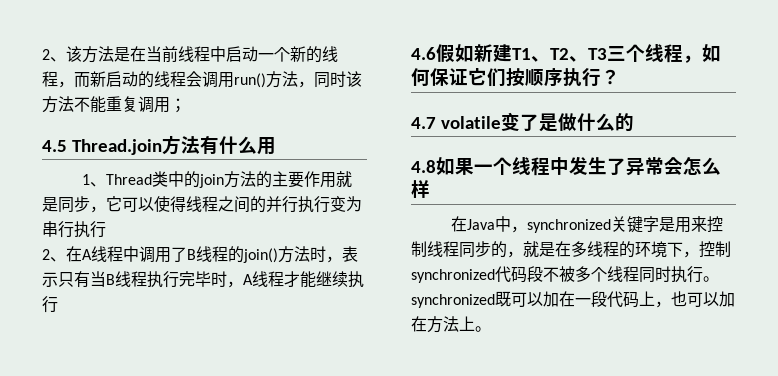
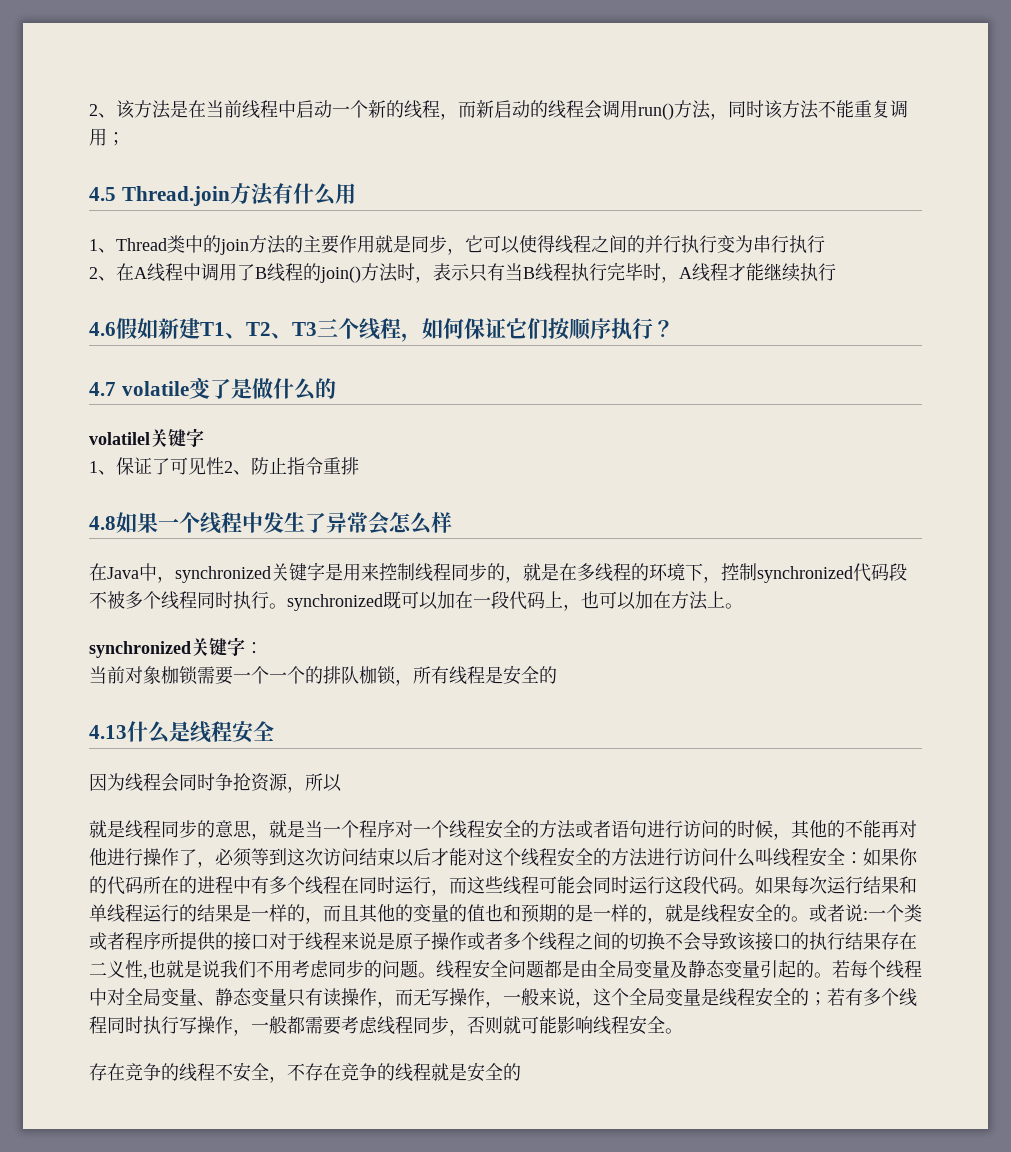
(634, 122) none -> [89,428,204,448] [89,457,359,475] // volatilel关键字 // 1、保证了可见性2、防止指令重排
(491, 329) none -> [89,637,263,658] [89,665,557,686] [89,721,274,744] [89,773,342,793] [89,819,917,840] [89,847,918,868] [89,876,917,896] [89,903,922,924] [89,932,917,951] [89,959,922,979] [89,987,917,1008] [89,1015,683,1036] [89,1062,521,1083] // synchronized关键字： // 当前对象枷锁需要一个一个的排队枷锁，所有线程是安全的 // 4.13什么是线程安全 // 因为线程会同时争抢资源，所以 // 就是线程同步的意思，就是当一个程序对一个线程安全的方法或者语句进行访问的时候，其他的不能再对他进行操作了，必须等到这次访问结束以后才能对这个线程安全的方法进行访问什么叫线程安全：如果你的代码所在的进程中有多个线程在同时运行，而这些线程可能会同时运行这段代码。如果每次运行结果和单线程运行的结果是一样的，而且其他的变量的值也和预期的是一样的，就是线程安全的。或者说:一个类或者程序所提供的接口对于线程来说是原子操作或者多个线程之间的切换不会导致该接口的执行结果存在二义性,也就是说我们不用考虑同步的问题。线程安全问题都是由全局变量及静态变量引起的。若每个线程中对全局变量、静态变量只有读操作，而无写操作，一般来说，这个全局变量是线程安全的；若有多个线程同时执行写操作，一般都需要考虑线程同步，否则就可能影响线程安全。 // 存在竞争的线程不安全，不存在竞争的线程就是安全的

